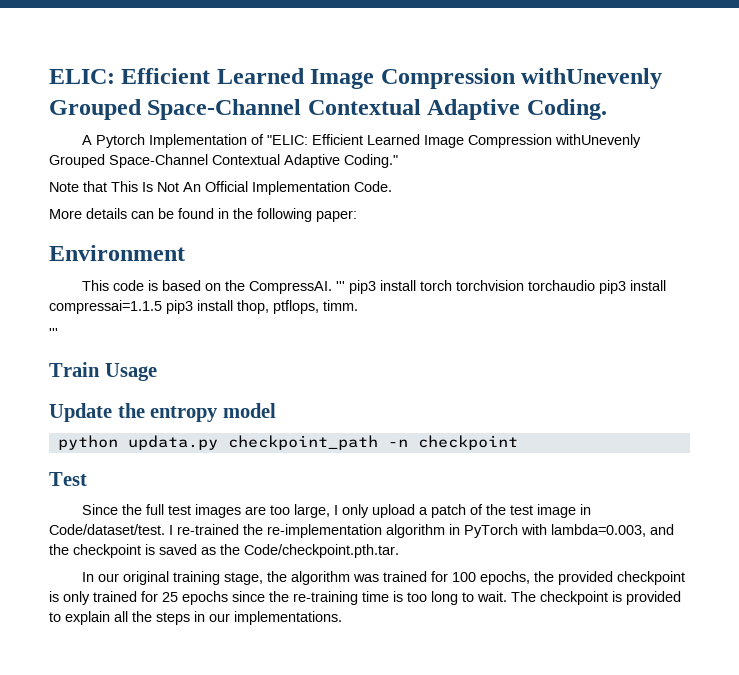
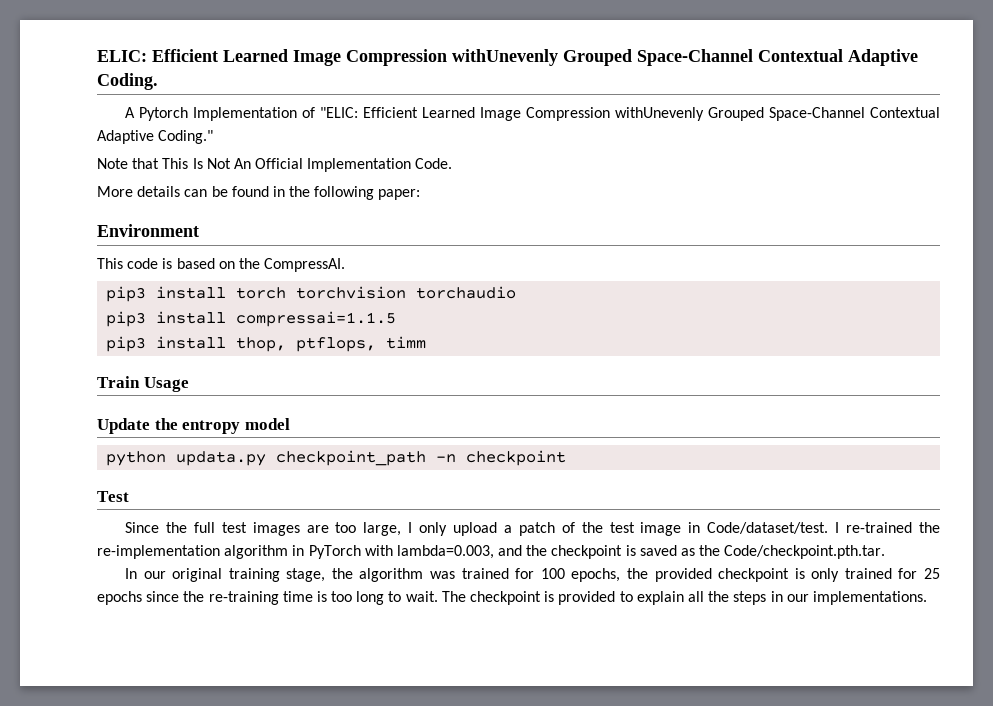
[336,281,346,291] ''' -> (346, 265) //
(596, 285) none -> (517, 292) //
(162, 307) none -> (397, 319) //
[323,300,358,311] [49,328,58,338] timm. // ''' -> [386,336,427,349] timm

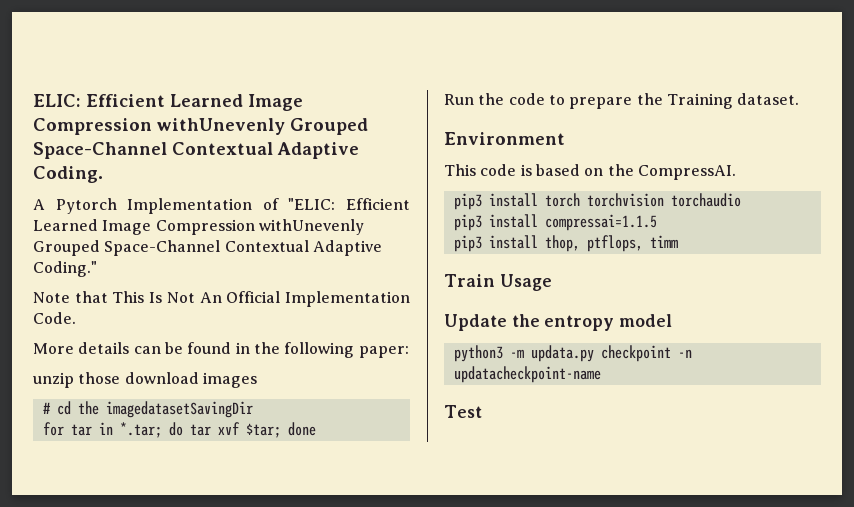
(421, 194) none -> [33,372,257,388] [42,401,253,418] [42,422,316,438] [444,93,800,109] // unzip those download images // # cd the imagedatasetSavingDir // for tar in *.tar; do tar xvf $tar; done // Run the code to prepare the Training dataset.
[106,450,567,466] [97,491,129,502] [124,522,941,536] [97,545,886,559] [124,568,941,582] [97,591,927,605] python updata.py checkpoint_path -n checkpoint // Test // Since the full test images are too large, I only upload a patch of the test image in Code/dataset/test. I re-trained the re-implementation algorithm in PyTorch with lambda=0.003, and the checkpoint is saved as the Code/checkpoint.pth.tar. // In our original training stage, the algorithm was trained for 100 epochs, the provided checkpoint is only trained for 25 epochs since the re-training time is too long to wait. The checkpoint is provided to explain all the steps in our implementations. -> [453,345,692,362] [453,366,601,383] [444,405,482,418] python3 -m updata.py checkpoint -n updatacheckpoint-name // Test

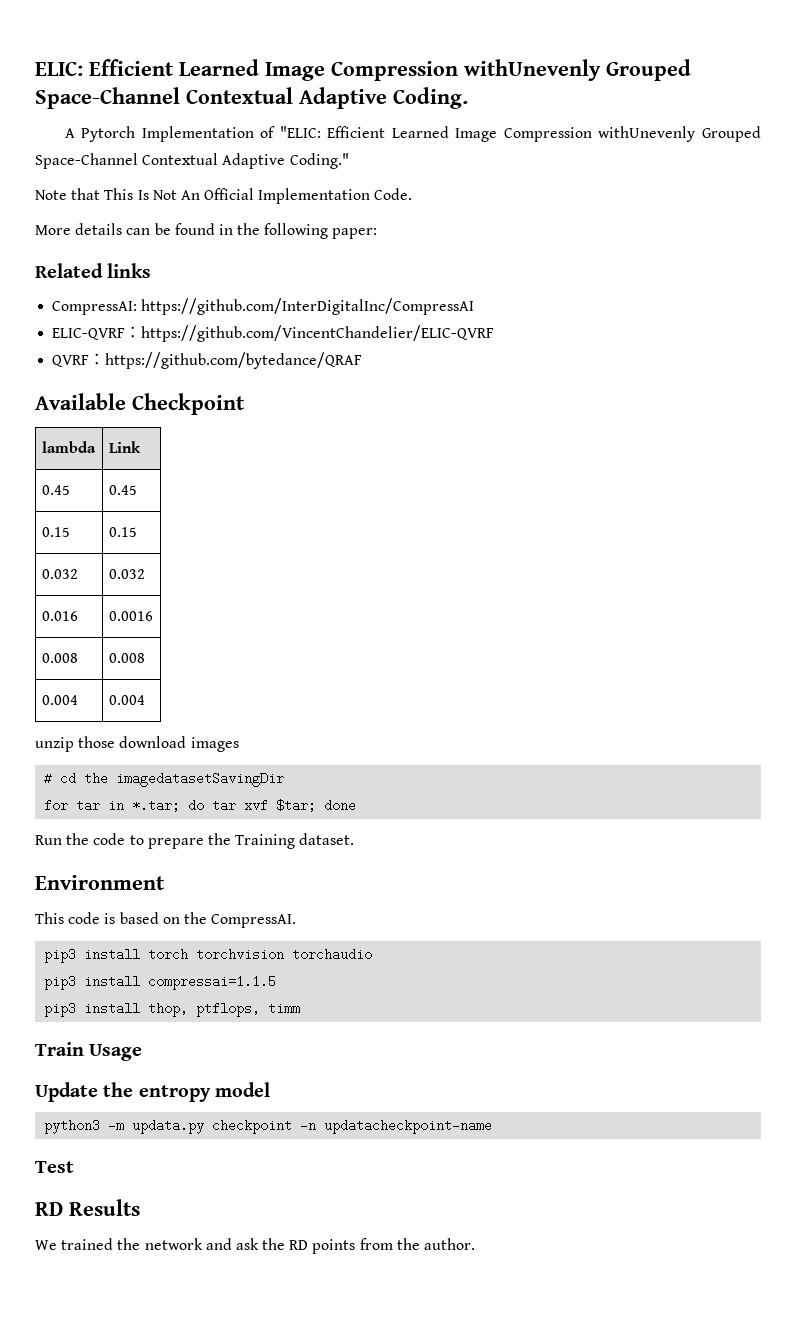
(409, 352) none -> [35,263,152,278] [52,298,475,315] [52,325,495,342] [52,352,363,369] [35,393,245,415] [41,441,96,453] [108,441,141,453] [41,485,70,495] [108,485,137,495] [41,527,70,537] [108,527,137,537] [41,569,78,579] [108,569,145,579] [41,611,78,621] [108,611,153,621] [41,653,78,663] [108,653,145,663] [41,695,78,705] [108,695,145,705] // Related links // CompressAI: https://github.com/InterDigitalInc/CompressAI // ELIC-QVRF：https://github.com/VincentChandelier/ELIC-QVRF // QVRF：https://github.com/bytedance/QRAF // Available Checkpoint // lambda | Link // 0.45 | 0.45 // 0.15 | 0.15 // 0.032 | 0.032 // 0.016 | 0.0016 // 0.008 | 0.008 // 0.004 | 0.004
(482, 411) none -> [35,1199,140,1216] [35,1238,476,1254] // RD Results // We trained the network and ask the RD points from the author.

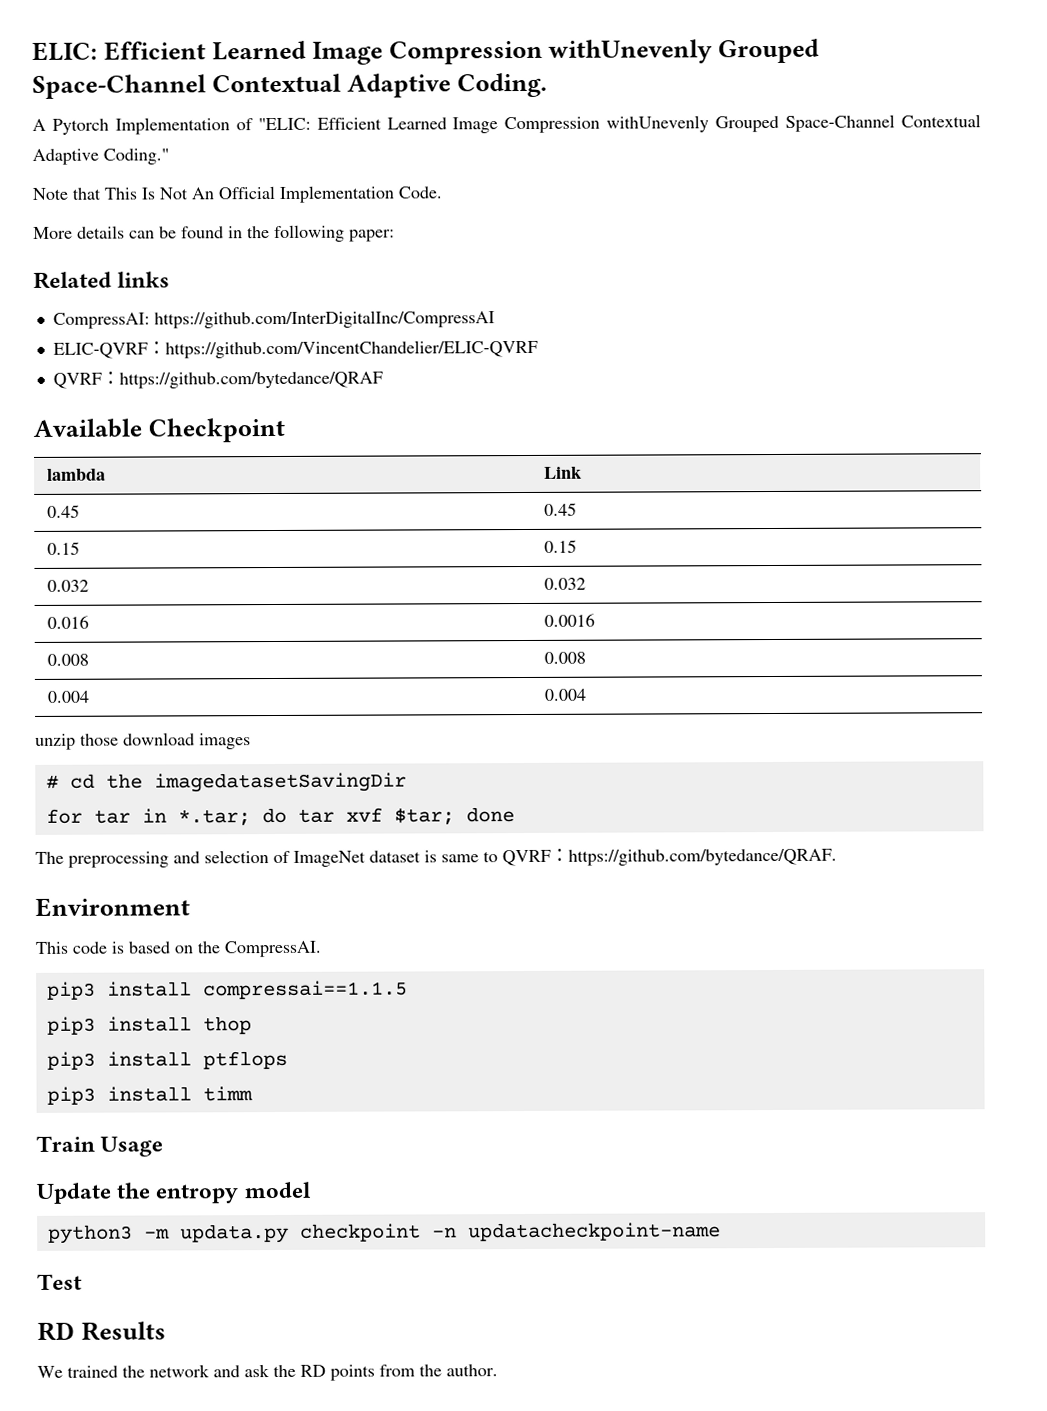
[35,833,355,849] Run the code to prepare the Training dataset. -> [35,848,837,868] The preprocessing and selection of ImageNet dataset is same to QVRF：https://github.com/bytedance/QRAF.
[148,948,373,961] [44,975,277,990] [44,1002,261,1017] torch torchvision torchaudio // pip3 install compressai=1.1.5 // pip3 install thop, ptflops, -> [202,980,408,1000] [46,1016,252,1035] [46,1050,288,1070] [46,1086,192,1105] compressai==1.1.5 // pip3 install thop // pip3 install ptflops // pip3 install

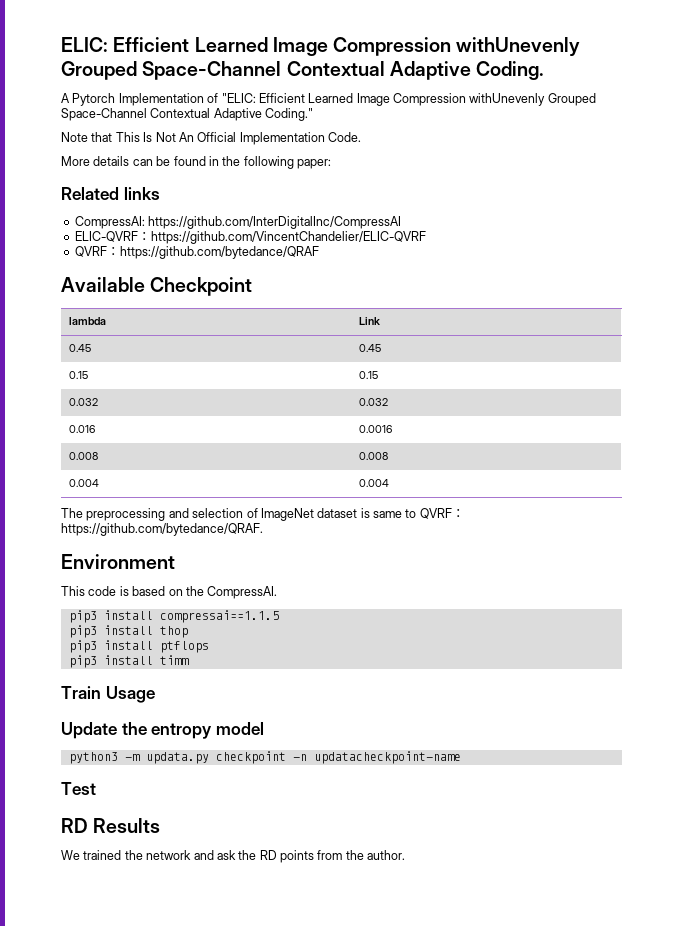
[35,732,251,750] [45,772,407,793] [45,807,515,826] // unzip those download images // # cd the imagedatasetSavingDir // for tar in *.tar; do tar xvf $tar; done -> (390, 483) none

